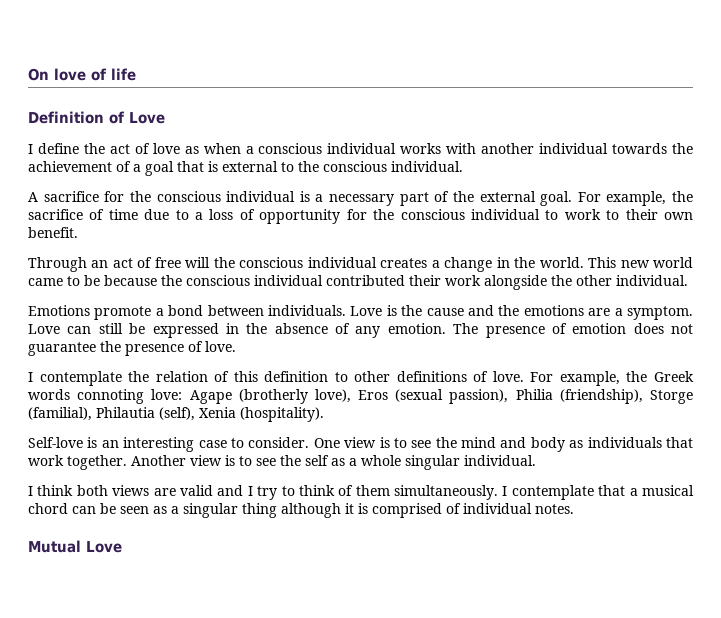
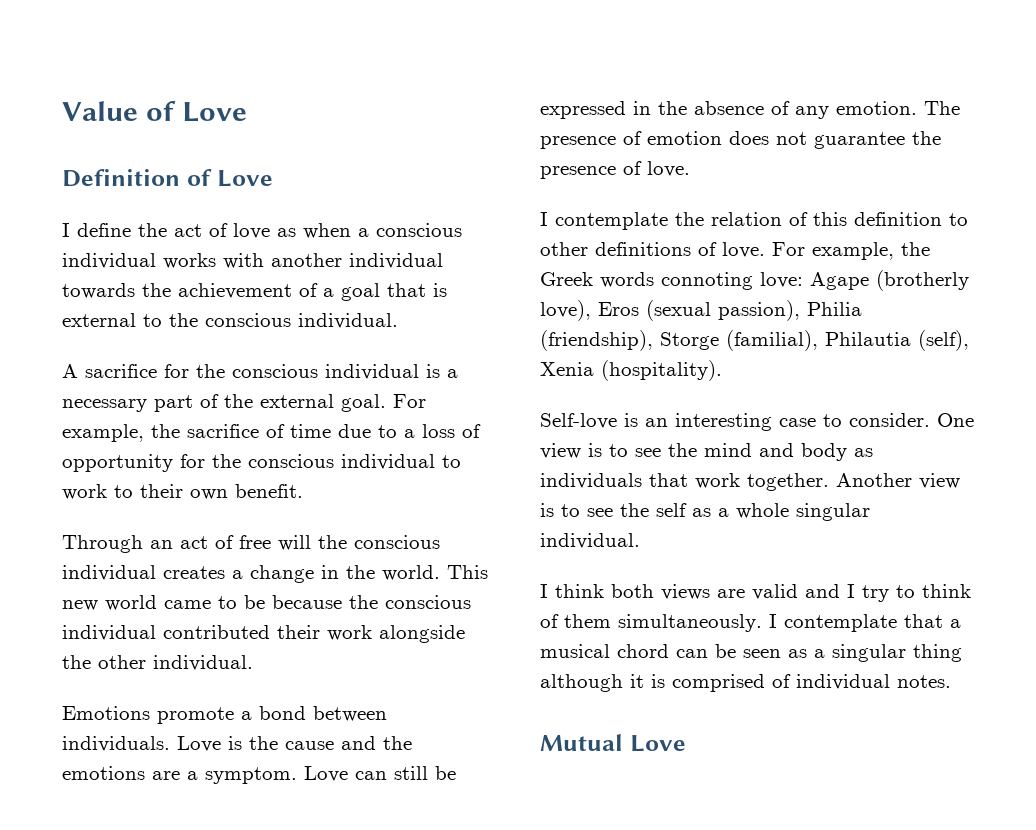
[28,68,136,81] On love of life -> [62,101,247,122] Value of Love

